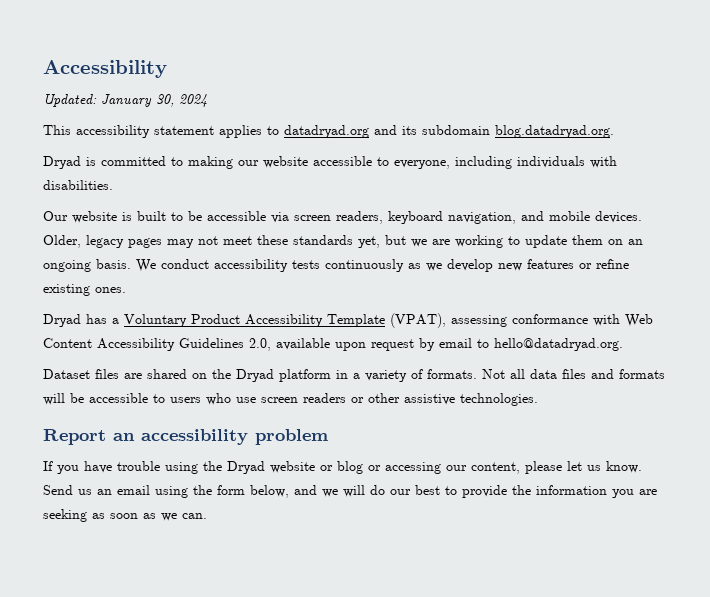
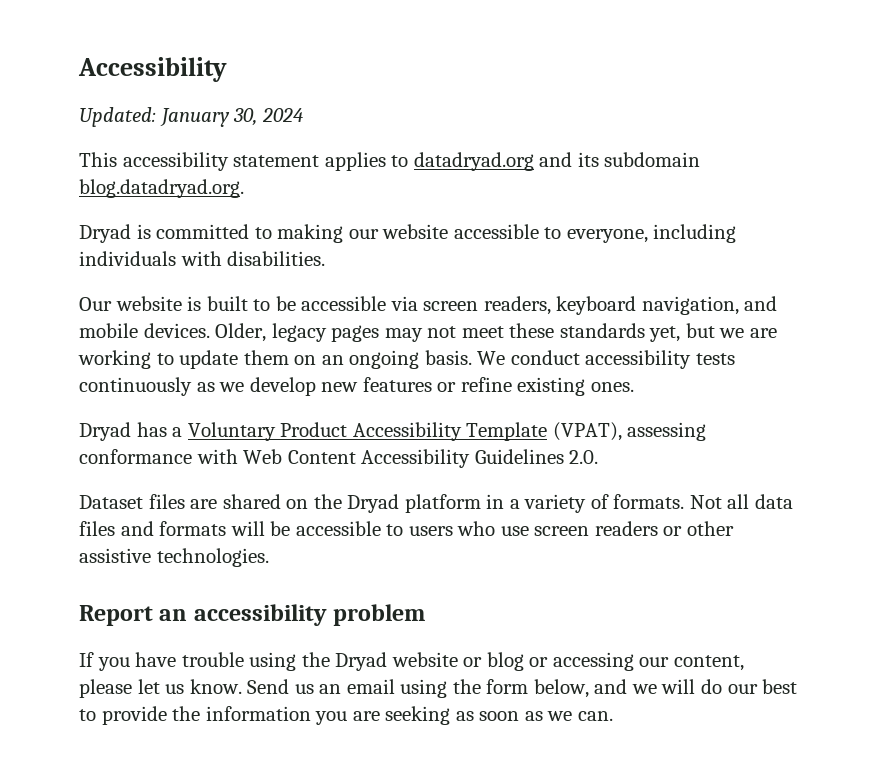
[249,338,623,351] 2.0, available upon request by email to hello@datadryad.org. -> [569,450,599,464] 2.0.

